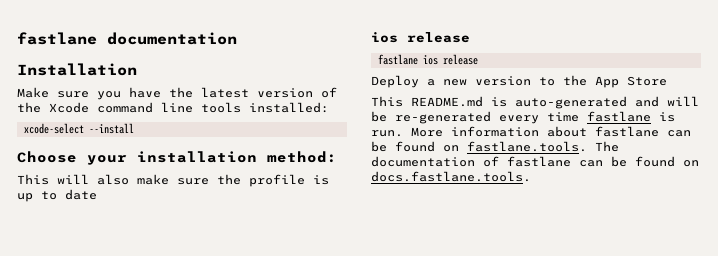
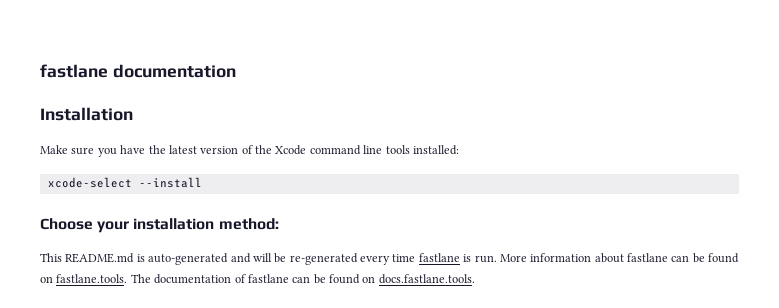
[17,174,329,187] [17,189,97,202] [371,32,470,43] [377,54,478,65] [371,75,667,88] // This will also make sure the profile is up to date // ios release // fastlane ios release // Deploy a new version to the App Store -> (279, 224) none

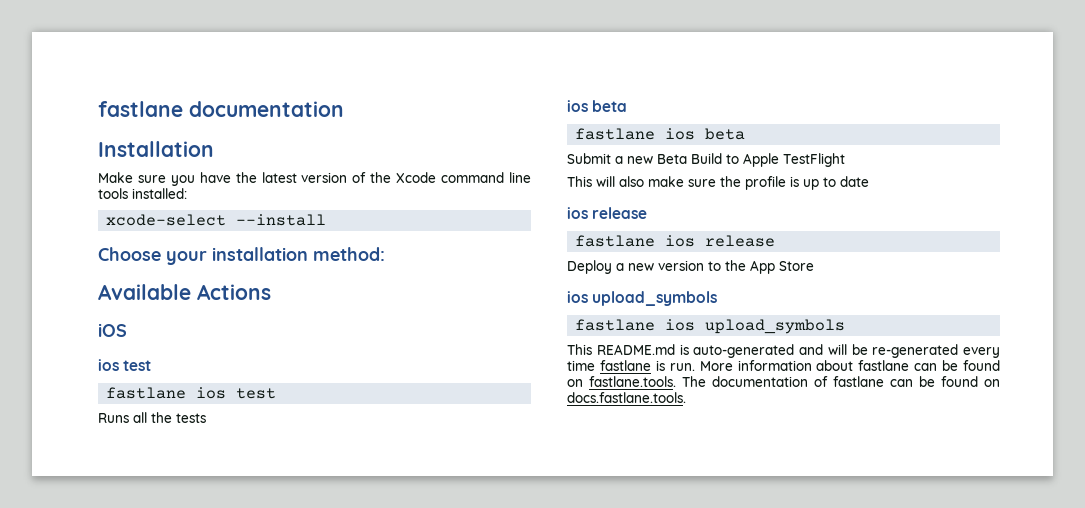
(279, 224) none -> [98,284,271,300] [98,323,127,337] [98,359,152,371] [106,387,277,399] [98,412,206,423] [567,100,628,112] [575,128,746,140] [567,153,845,167] [567,176,869,190] [567,207,648,219] [575,235,776,247] [567,260,814,274] [567,291,718,306] [575,319,846,334] // Available Actions // iOS // ios test // fastlane ios test // Runs all the tests // ios beta // fastlane ios beta // Submit a new Beta Build to Apple TestFlight // This will also make sure the profile is up to date // ios release // fastlane ios release // Deploy a new version to the App Store // ios upload_symbols // fastlane ios upload_symbols

